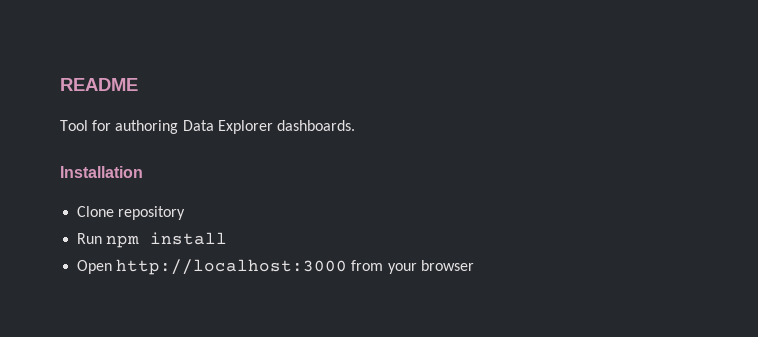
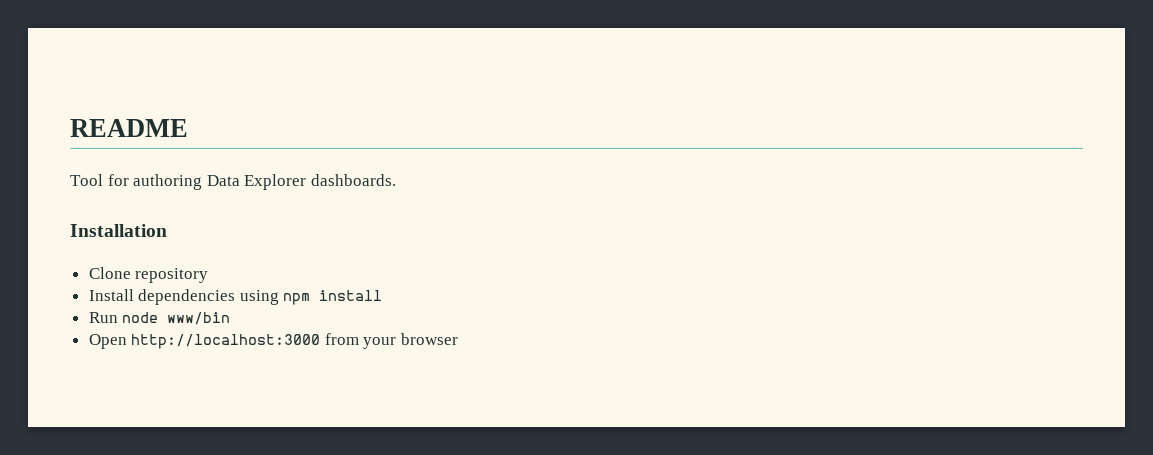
[77,233,103,244] Run -> [88,289,279,305] Install dependencies using
(228, 238) none -> [88,312,231,325] // Run node www/bin

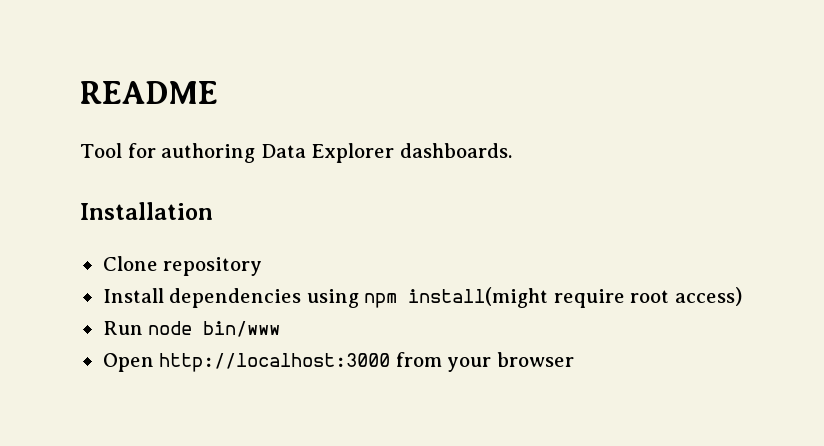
[319,290,383,301] install -> [408,287,742,308] install(might require root access)
[167,312,231,325] www/bin -> [203,321,281,337] bin/www

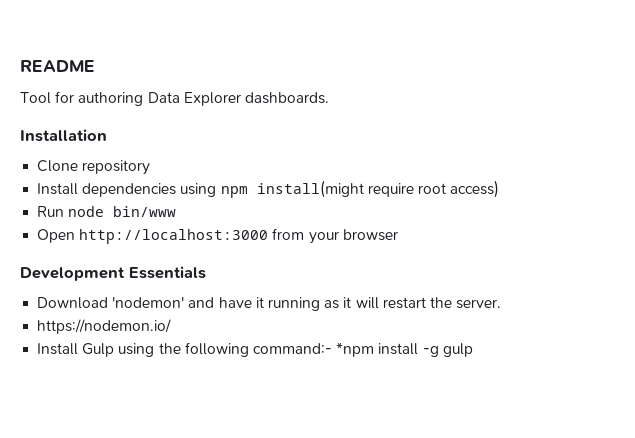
(574, 359) none -> [20,266,206,281] [37,297,502,311] [37,319,172,334] [37,342,473,357] // Development Essentials // Download 'nodemon' and have it running as it will restart the server. // https://nodemon.io/ // Install Gulp using the following command:- *npm install -g gulp

